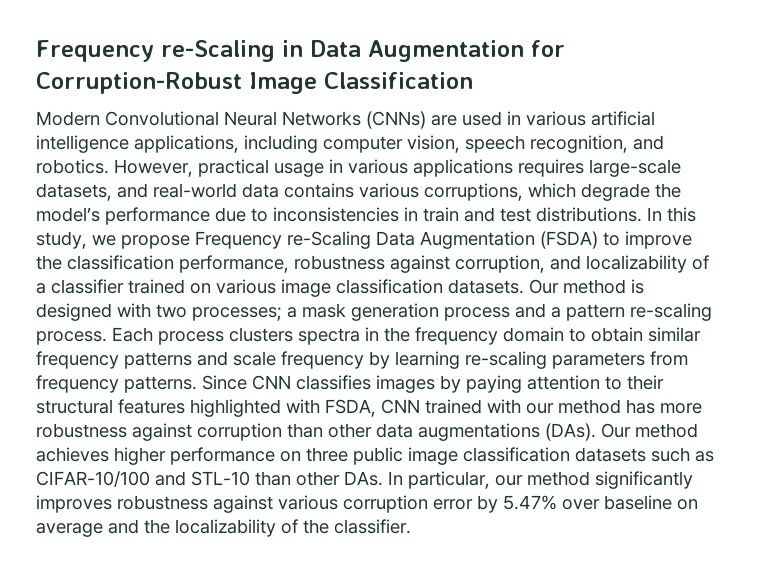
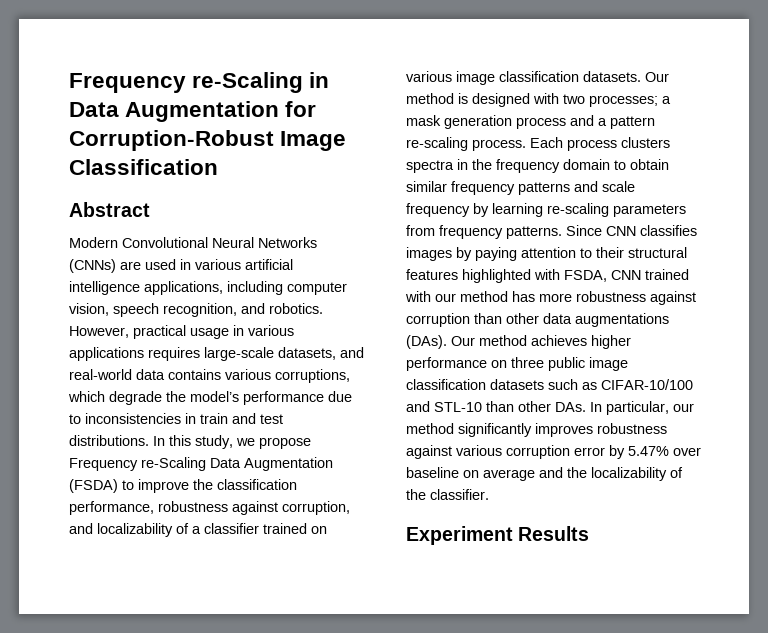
(473, 80) none -> [69,202,150,217] // Abstract
(411, 526) none -> [406,526,590,545] // Experiment Results

